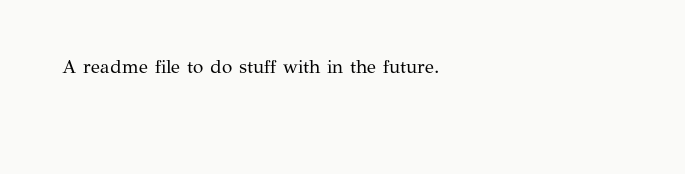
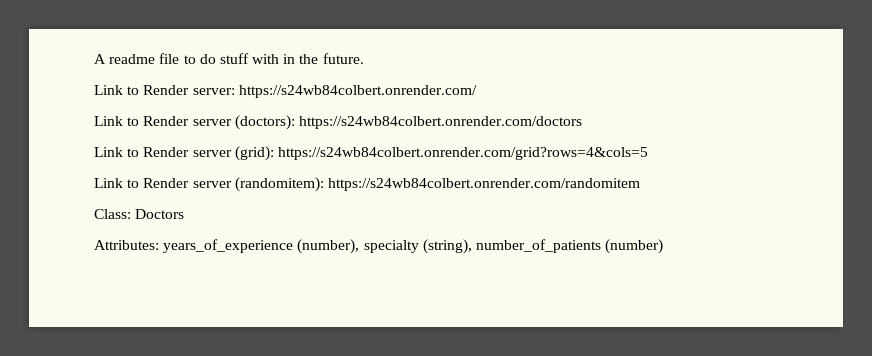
(439, 66) none -> [94,85,477,98] [94,115,582,130] [94,146,648,161] [94,177,640,192] [94,209,185,219] [94,239,664,254] // Link to Render server: https://s24wb84colbert.onrender.com/ // Link to Render server (doctors): https://s24wb84colbert.onrender.com/doctors // Link to Render server (grid): https://s24wb84colbert.onrender.com/grid?rows=4&cols=5 // Link to Render server (randomitem): https://s24wb84colbert.onrender.com/randomitem // Class: Doctors // Attributes: years_of_experience (number), specialty (string), number_of_patients (number)

